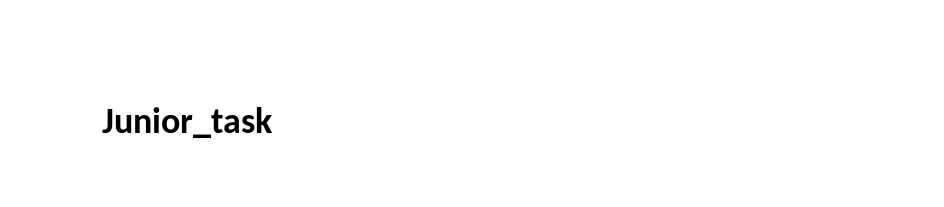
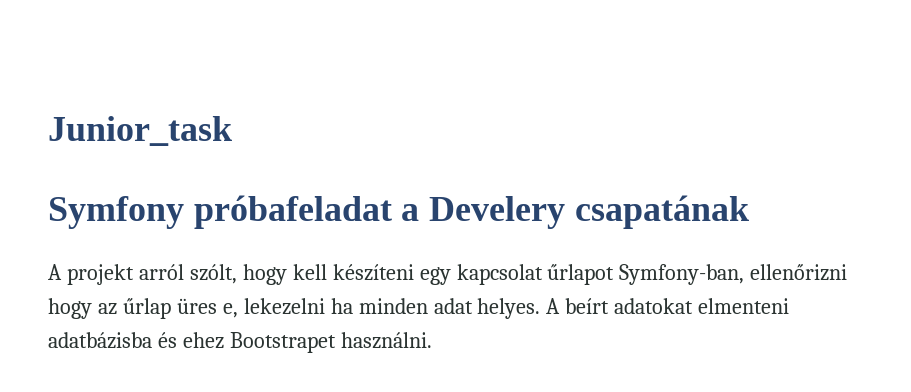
(273, 122) none -> [48,195,749,229] [48,264,848,285] [48,298,790,319] [48,332,432,353] // Symfony próbafeladat a Develery csapatának // A projekt arról szólt, hogy kell készíteni egy kapcsolat űrlapot Symfony-ban, ellenőrizni hogy az űrlap üres e, lekezelni ha minden adat helyes. A beírt adatokat elmenteni adatbázisba és ehez Bootstrapet használni.

